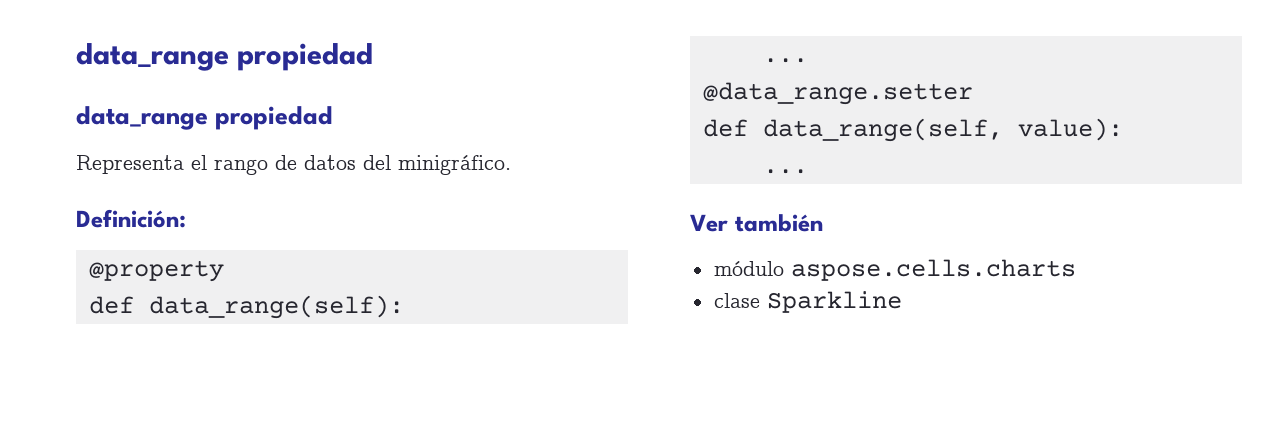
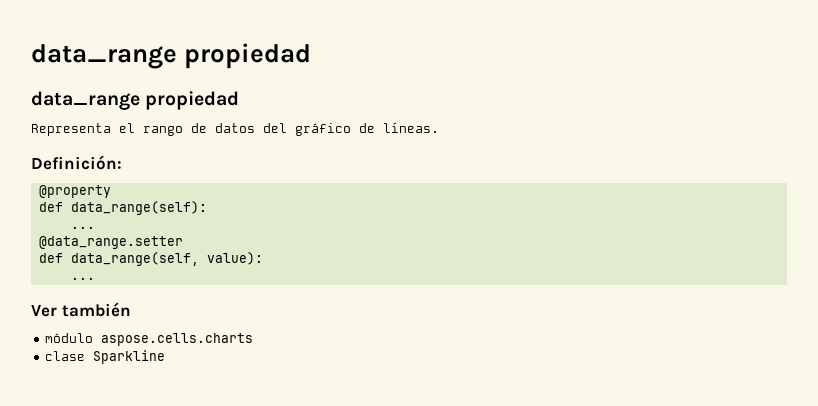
[398,155,511,175] minigráfico. -> [295,122,439,136] gráfico de líneas.

